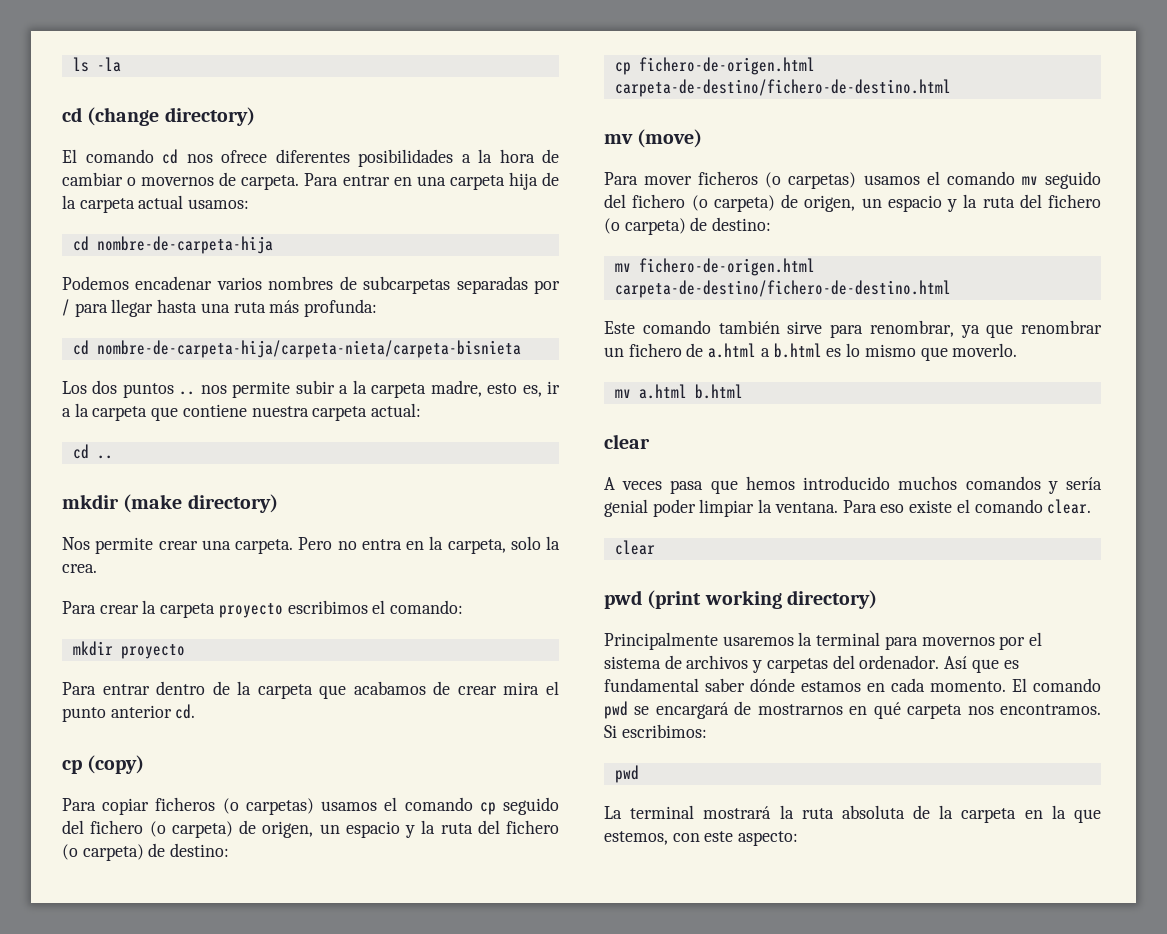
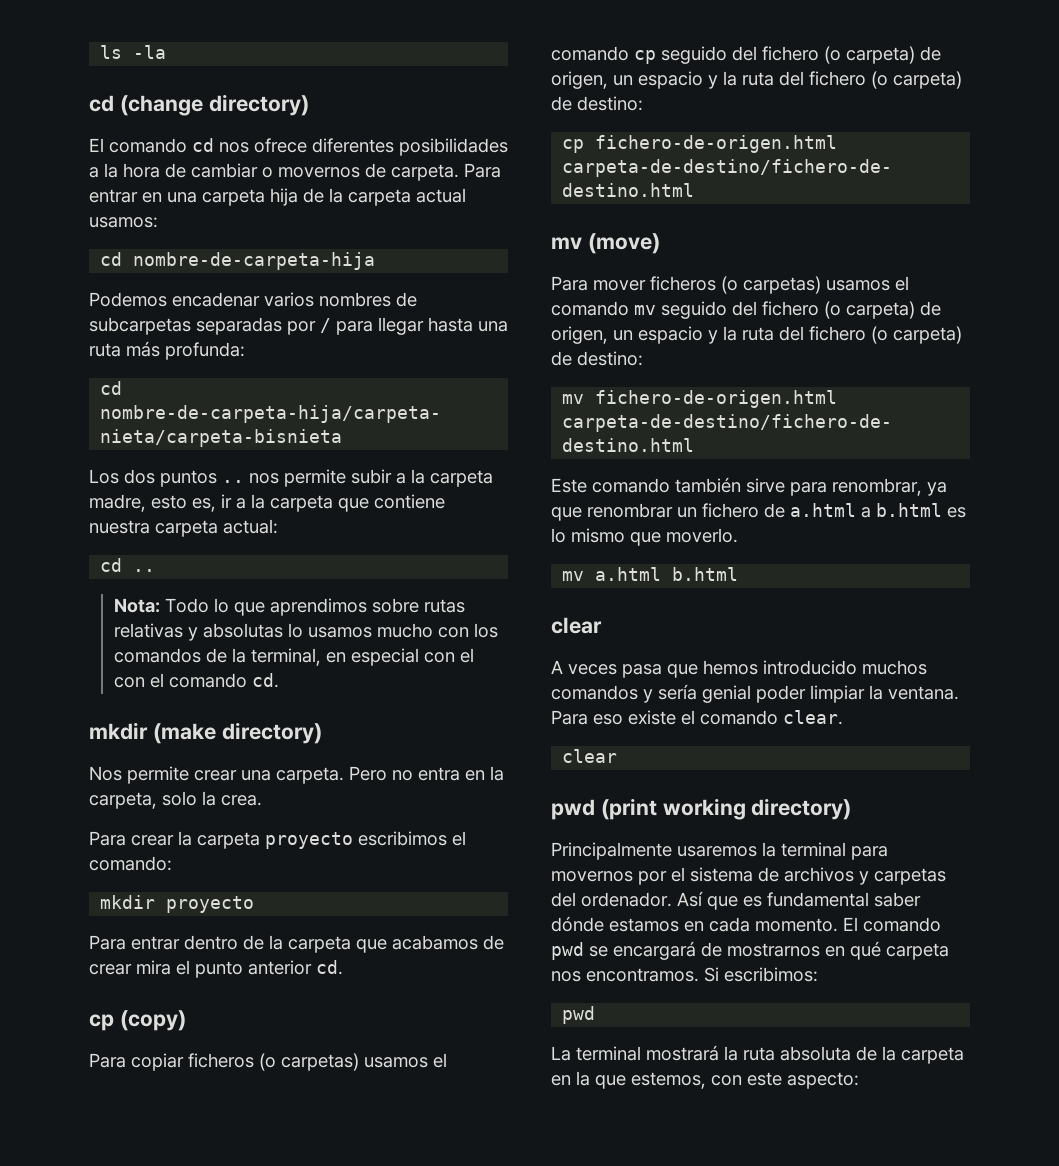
(113, 457) none -> [113,598,465,616] [113,623,498,641] [113,648,474,666] [113,673,279,688] // Nota: Todo lo que aprendimos sobre rutas relativas y absolutas lo usamos mucho con los comandos de la terminal, en especial con el con el comando cd.

